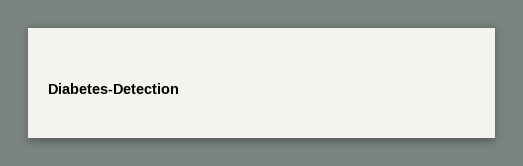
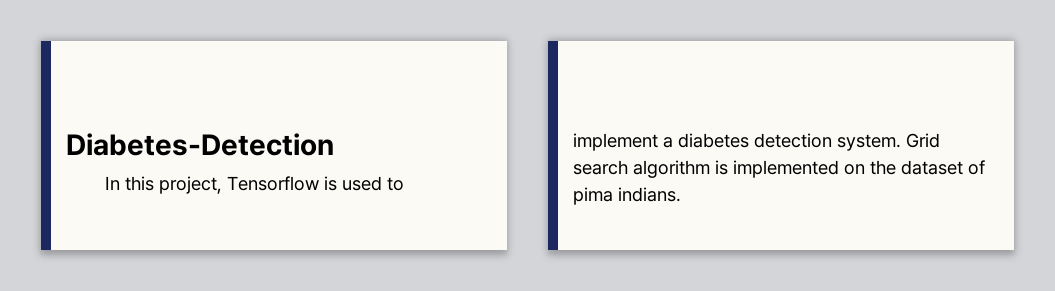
(179, 88) none -> [104,176,404,194] [573,133,940,151] [573,160,985,178] [573,187,681,205] // In this project, Tensorflow is used to implement a diabetes detection system. Grid search algorithm is implemented on the dataset of pima indians.

